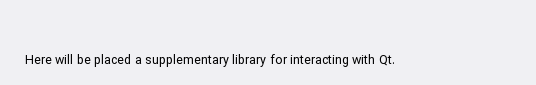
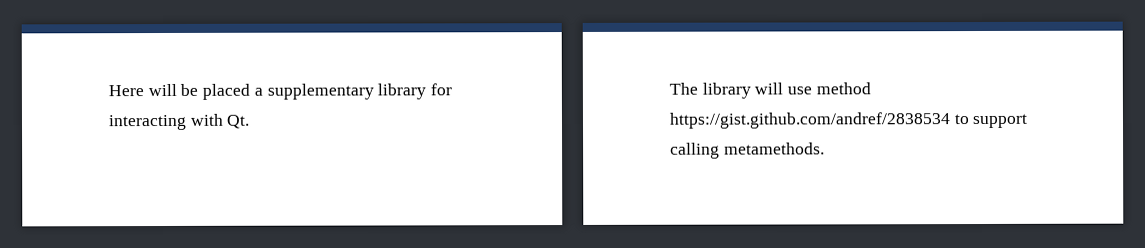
(395, 60) none -> [669,82,871,99] [669,112,1029,129] [670,142,825,159] // The library will use method https://gist.github.com/andref/2838534 to support calling metamethods.

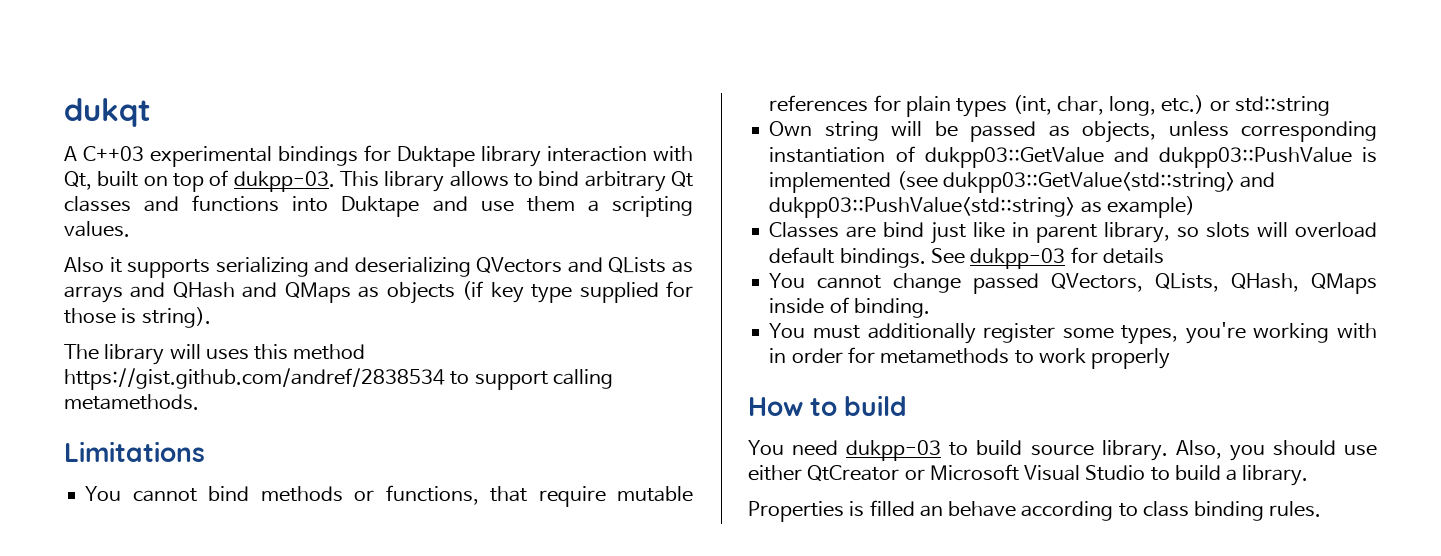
[108,83,453,100] [108,113,251,131] Here will be placed a supplementary library for interacting with Qt. -> [64,98,151,127] [64,145,693,167] [64,170,693,192] [64,195,694,217] [64,221,130,237] [64,257,694,278] [64,281,693,304] [64,307,211,328] dukqt // A C++03 experimental bindings for Duktape library interaction with Qt, built on top of dukpp-03. This library allows to bind arbitrary Qt classes and functions into Duktape and use them a scripting values. // Also it supports serializing and deserializing QVectors and QLists as arrays and QHash and QMaps as objects (if key type supplied for those is string).
[787,86,813,95] use -> [205,344,289,360] uses this
(825, 148) none -> [64,441,205,462] [85,485,694,507] [769,95,1330,117] [769,121,1377,143] [769,146,1377,168] [769,171,1276,193] [769,196,1195,218] [769,222,1377,244] [769,247,1164,269] [769,273,1377,294] [769,297,930,318] [769,322,1377,344] [769,347,1171,369] [748,395,908,416] [748,440,1377,461] [748,464,1309,486] [748,500,1322,522] // Limitations // You cannot bind methods or functions, that require mutable references for plain types (int, char, long, etc.) or std::string // Own string will be passed as objects, unless corresponding instantiation of dukpp03::GetValue and dukpp03::PushValue is implemented (see dukpp03::GetValue<std::string> and dukpp03::PushValue<std::string> as example) // Classes are bind just like in parent library, so slots will overload default bindings. See dukpp-03 for details // You cannot change passed QVectors, QLists, QHash, QMaps inside of binding. // You must additionally register some types, you're working with in order for metamethods to work properly // How to build // You need dukpp-03 to build source library. Also, you should use either QtCreator or Microsoft Visual Studio to build a library. // Properties is filled an behave according to class binding rules.

